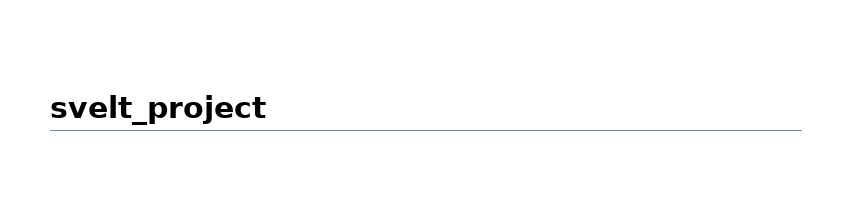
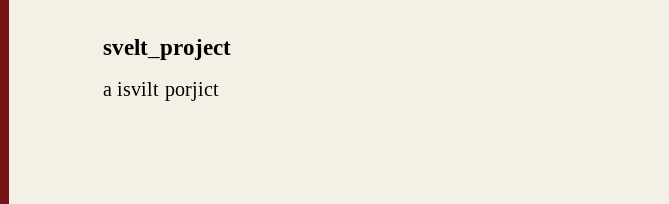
(266, 110) none -> [103,82,219,101] // a isvilt porjict

